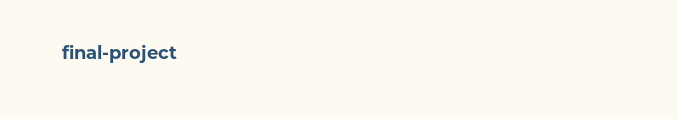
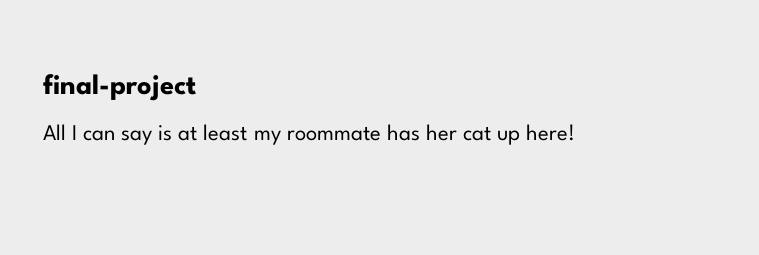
(177, 53) none -> [43,124,575,145] // All I can say is at least my roommate has her cat up here!

